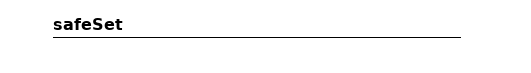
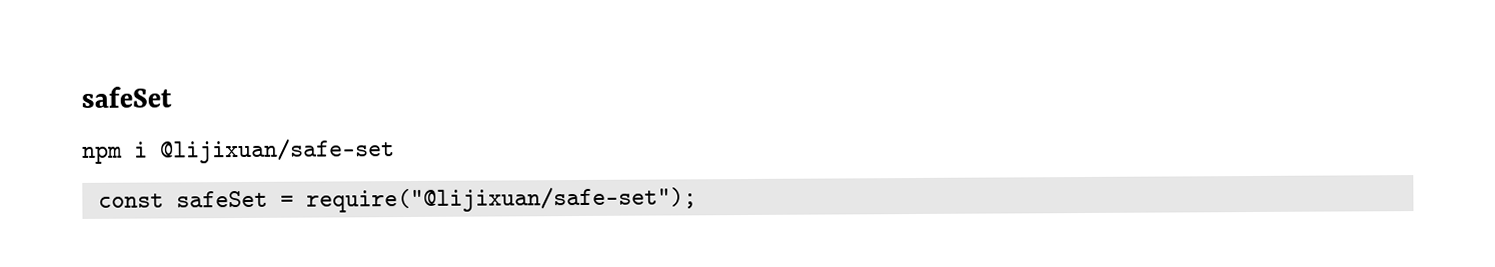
[53,18,123,30] safeSet -> [81,86,172,108] [82,138,395,164] [97,186,697,213] safeSet // npm i @lijixuan/safe-set // const safeSet = require("@lijixuan/safe-set");

